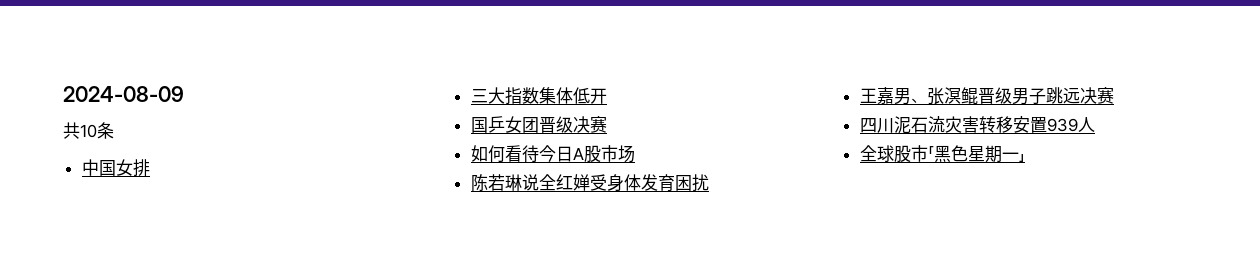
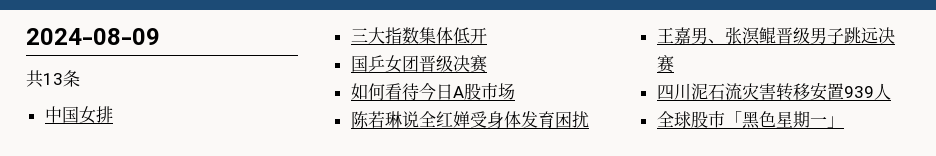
[80,124,97,138] 10 -> [43,73,63,85] 13

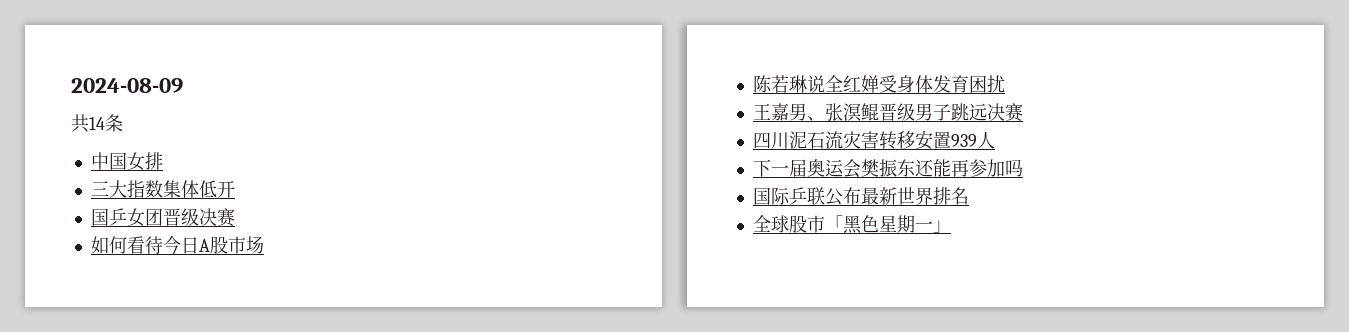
[43,73,63,85] 13 -> [89,117,105,130] 14
(891, 91) none -> [752,159,1023,178] [752,187,969,206] // 下一届奥运会樊振东还能再参加吗 // 国际乒联公布最新世界排名

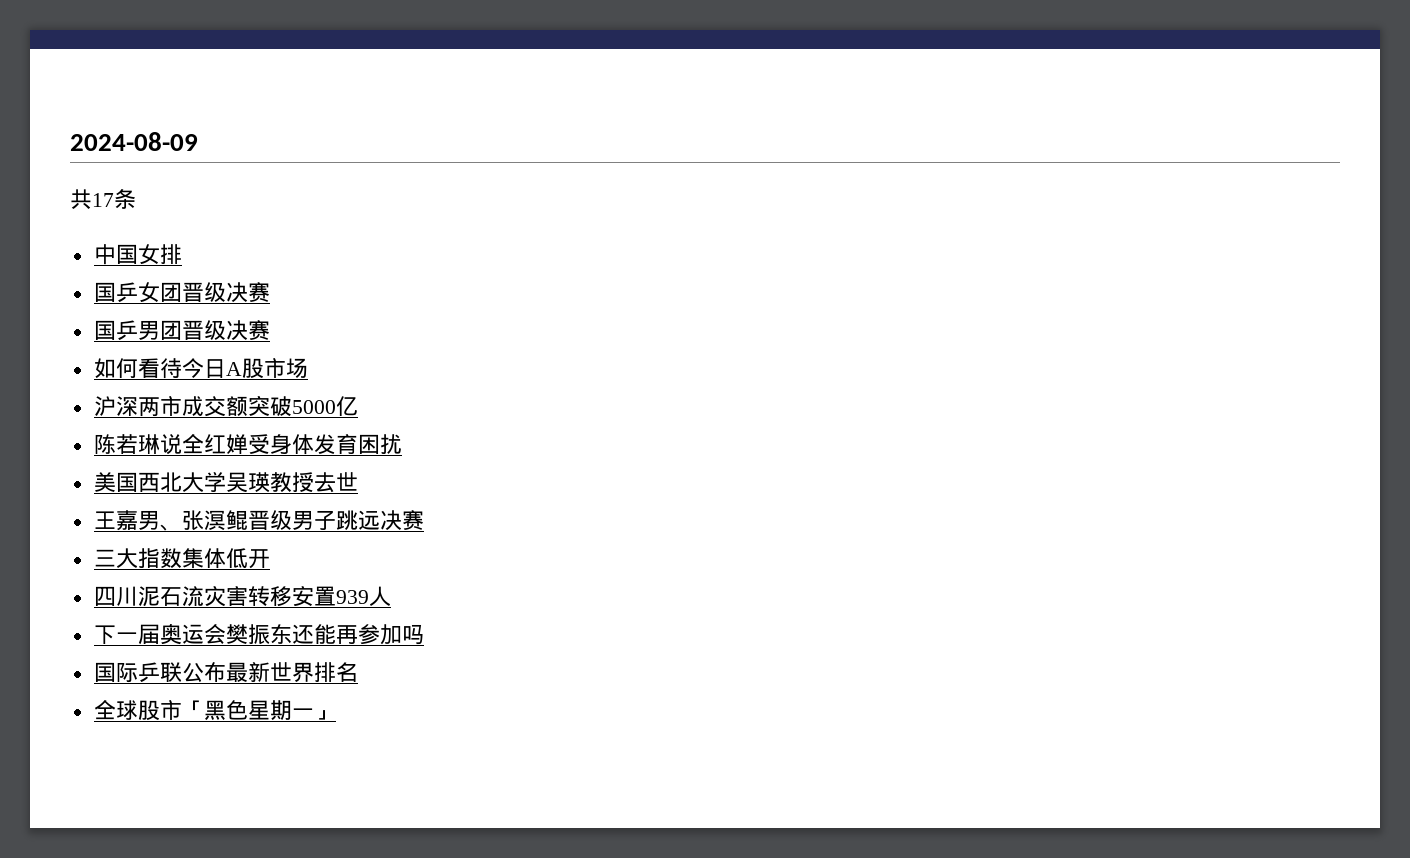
[89,117,105,130] 14 -> [92,193,114,207] 17
[90,180,235,198] [90,208,145,227] 三大指数集体低开 // 国乒女 -> [93,282,270,303] [93,320,160,341] 国乒女团晋级决赛 // 国乒男
(264, 245) none -> [93,395,358,417] // 沪深两市成交额突破5000亿
(1005, 84) none -> [93,472,358,493] // 美国西北大学吴瑛教授去世
(1023, 112) none -> [93,548,270,569] // 三大指数集体低开

